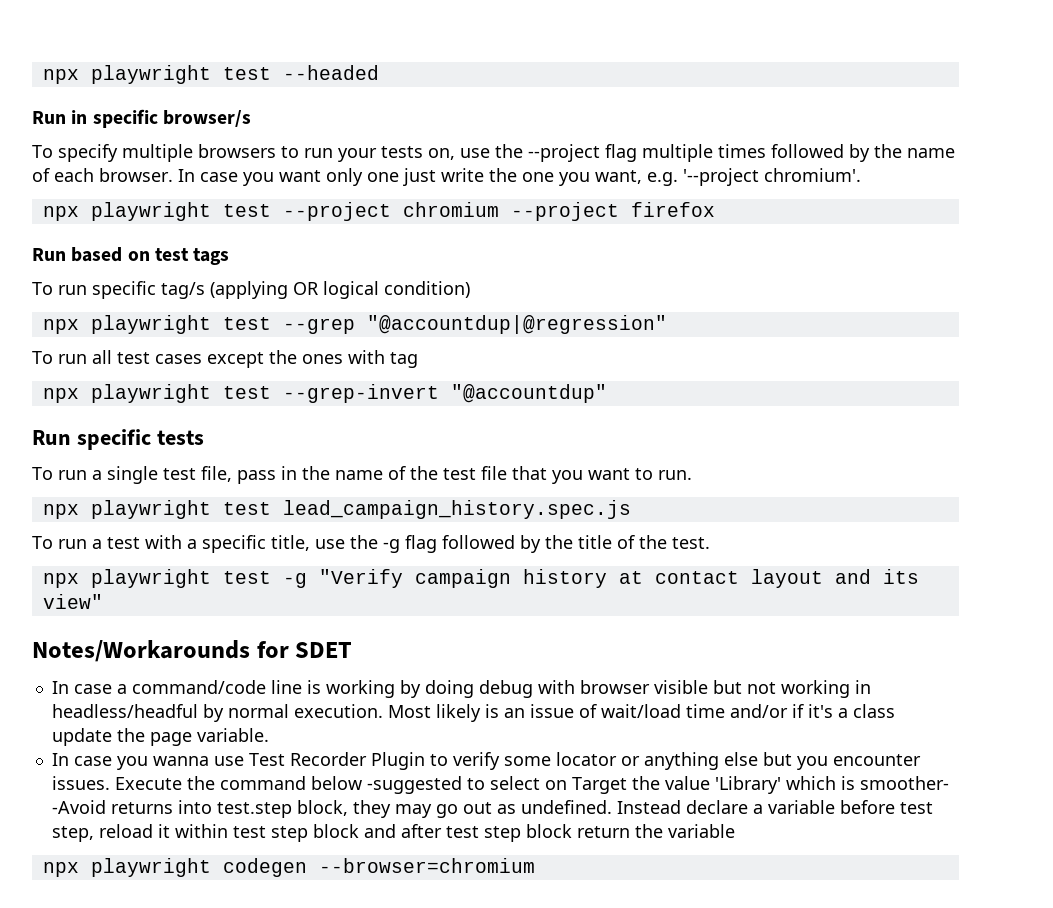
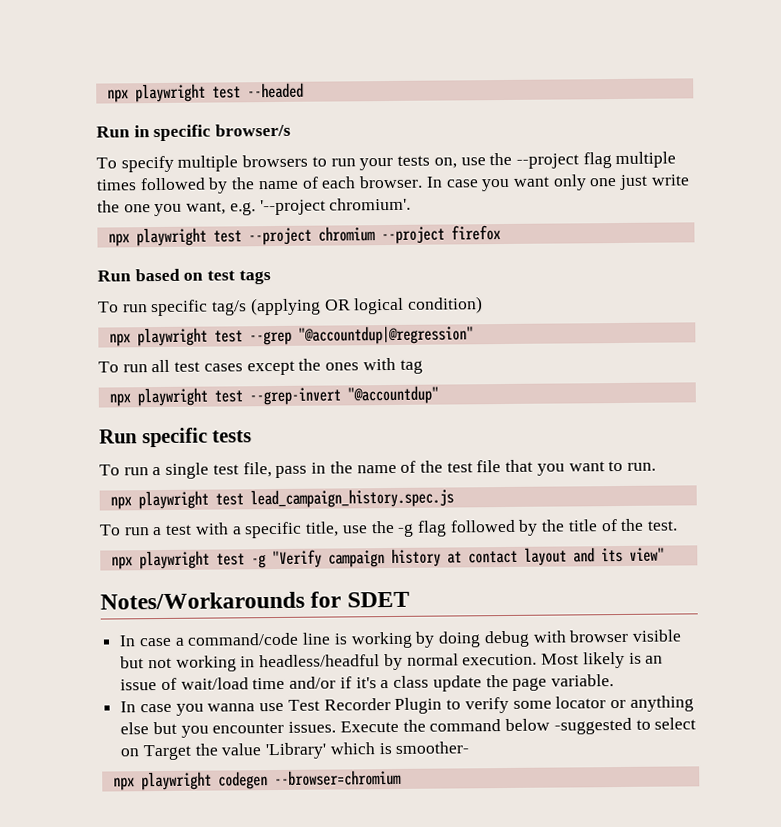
[51,800,933,818] [51,824,735,842] -Avoid returns into test.step block, they may go out as undefined. Instead declare a variable before test step, reload it within test step block and after test step block return the variable -> (470, 747) none

